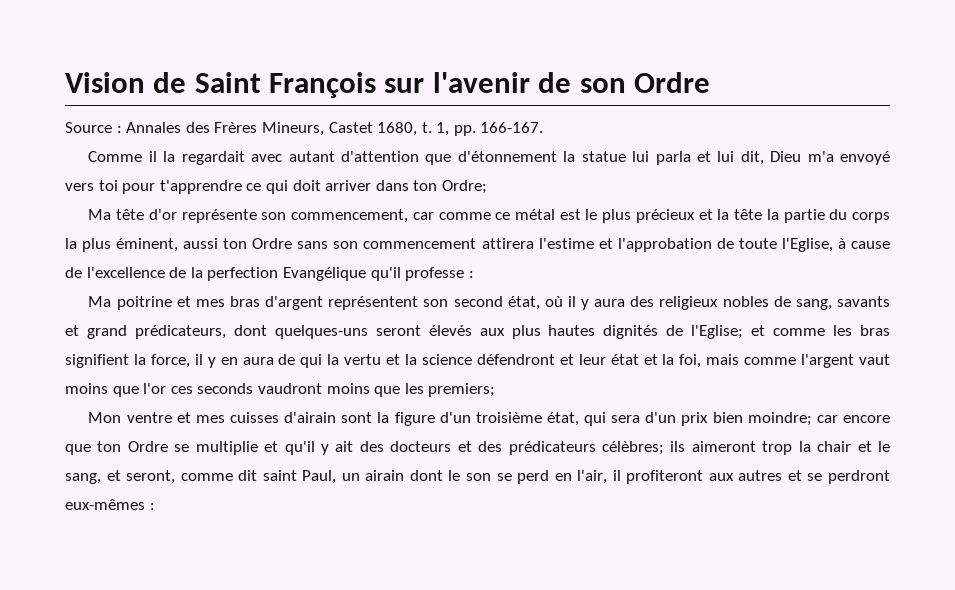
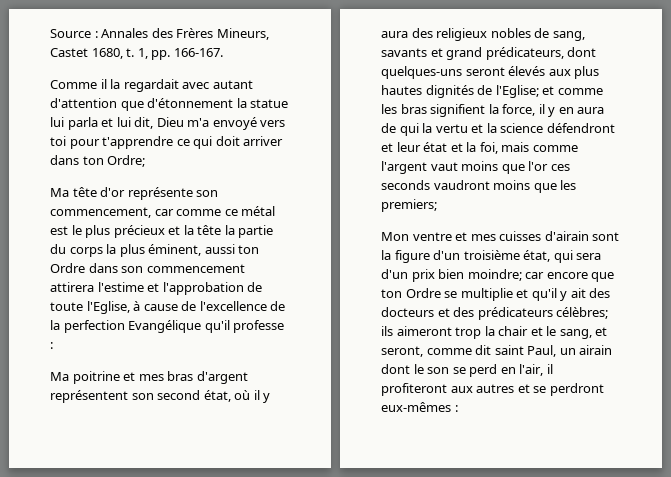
[65,72,710,98] Vision de Saint François sur l'avenir de son Ordre // -> (50, 33) none
[297,241,329,249] sans -> [88,263,118,273] dans

